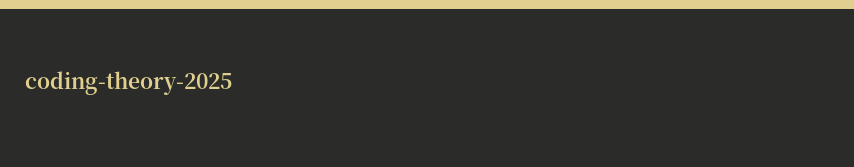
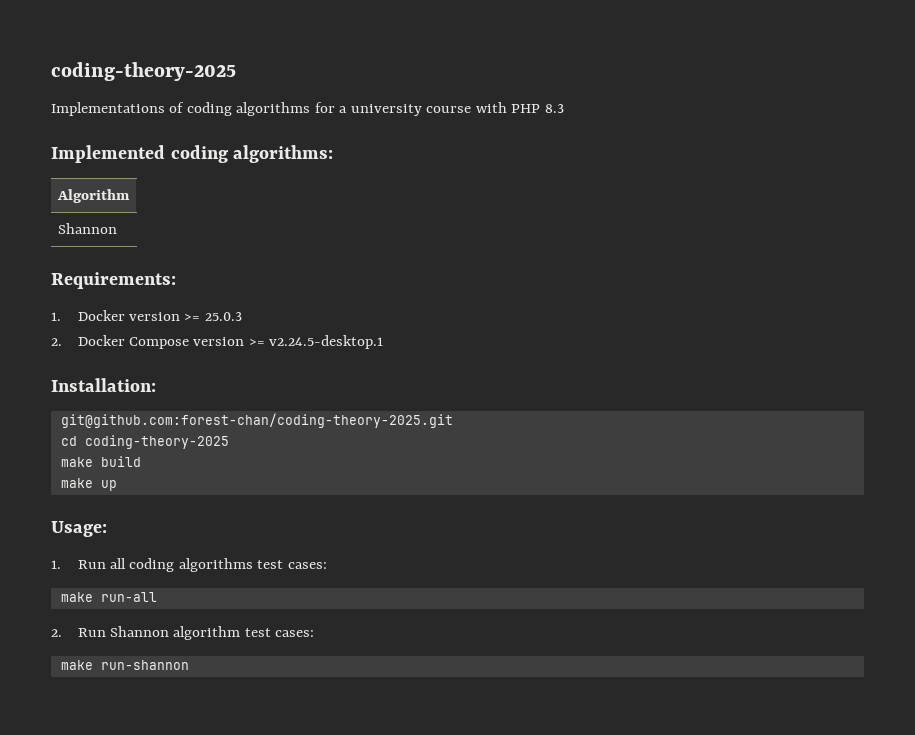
[25,71,232,95] coding-theory-2025 -> [51,62,236,81] [51,102,564,116] [51,145,334,163] [56,189,130,203] [57,223,117,234] [51,272,176,289] [51,310,242,321] [51,335,384,349] [51,378,156,392] [60,413,453,428] [60,435,229,449] [60,456,141,467] [60,478,117,491] [51,521,107,537] [51,558,327,572] [60,592,157,602] [51,626,315,640] [60,660,189,670] coding-theory-2025 // Implementations of coding algorithms for a university course with PHP 8.3 // Implemented coding algorithms: // Algorithm // Shannon // Requirements: // 1. Docker version >= 25.0.3 // 2. Docker Compose version >= v2.24.5-desktop.1 // Installation: // git@github.com:forest-chan/coding-theory-2025.git // cd coding-theory-2025 // make build // make up // Usage: // 1. Run all coding algorithms test cases: // make run-all // 2. Run Shannon algorithm test cases: // make run-shannon

